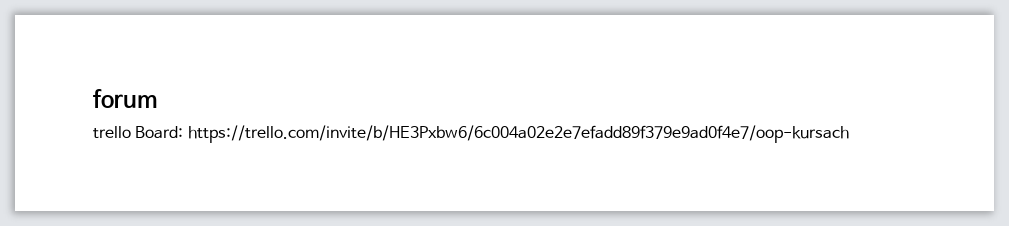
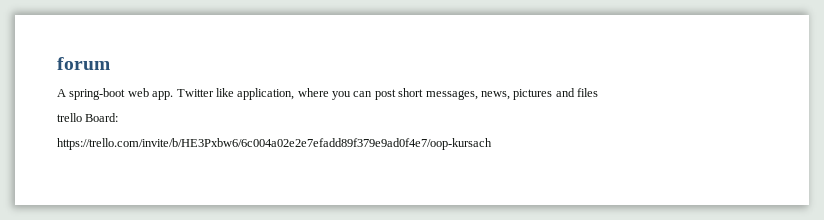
(158, 98) none -> [57,88,598,100] // A spring-boot web app. Twitter like application, where you can post short messages, news, pictures and files
(184, 132) none -> (119, 117) //

